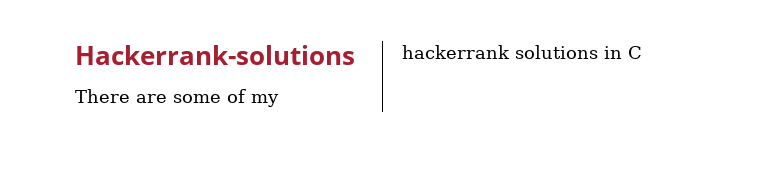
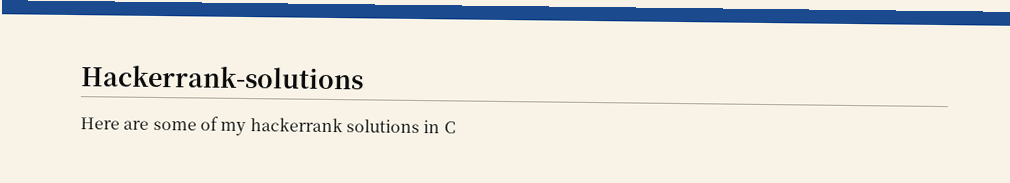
[75,89,130,103] There -> [80,117,120,130] Here

